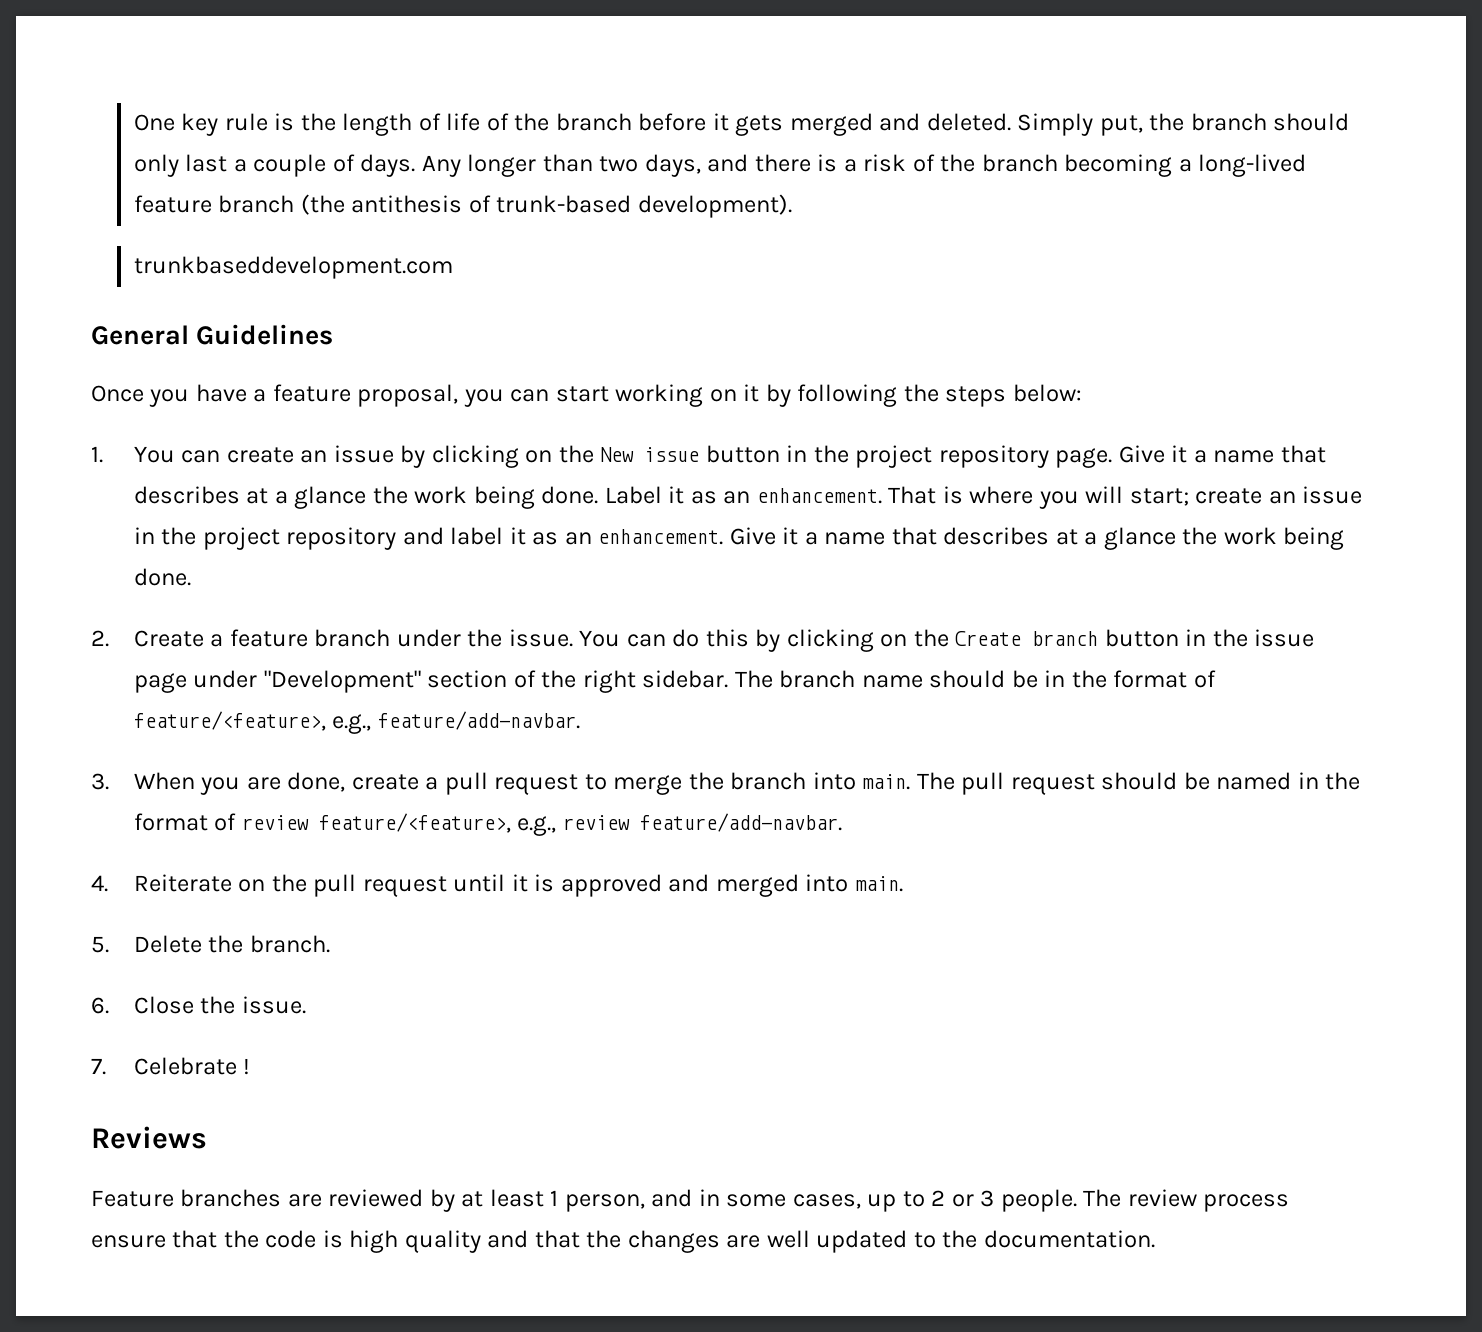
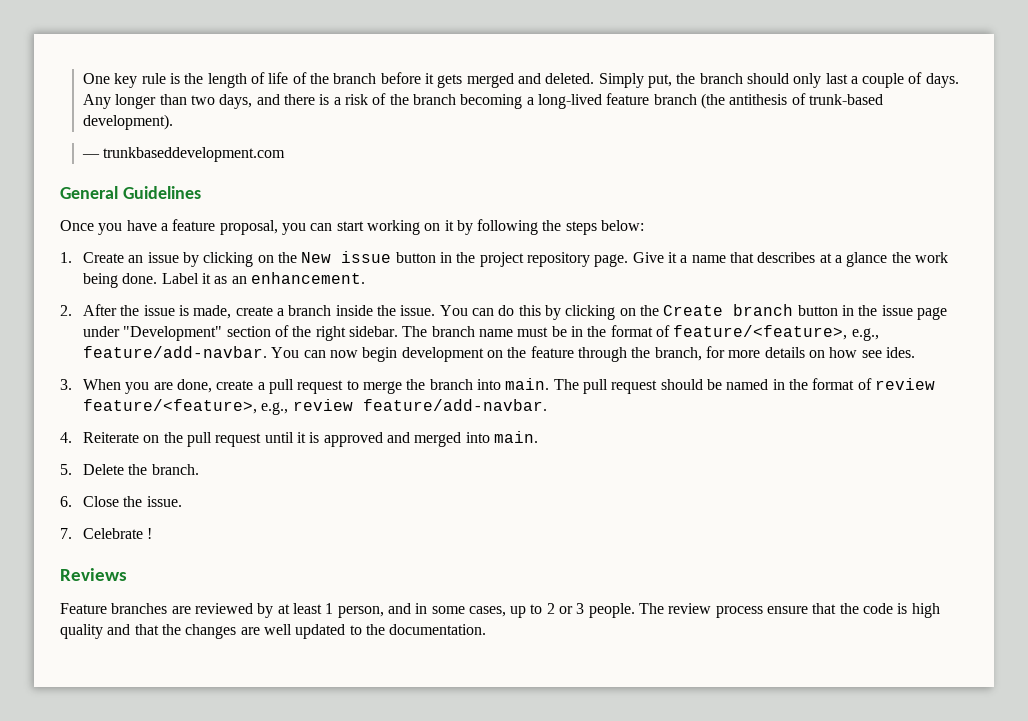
(792, 206) none -> [82,154,101,158] —
[133,446,294,463] You can create -> [83,252,125,263] Create
[888,486,1362,509] [133,527,1344,550] [133,568,191,586] [91,629,461,647] That is where you will start; create an issue in the project repository and label it as an enhancement. Give it a name that describes at a glance the work being done. // 2. Create a feature branch under -> [60,304,373,319] // 2. After the issue is made, create a branch inside
[929,670,1006,688] should -> [517,327,549,337] must
(580, 720) none -> [271,346,915,362] You can now begin development on the feature through the branch, for more details on how see ides.

